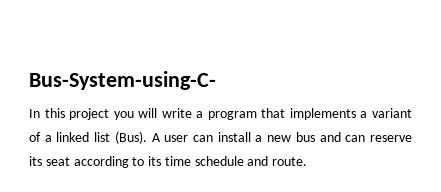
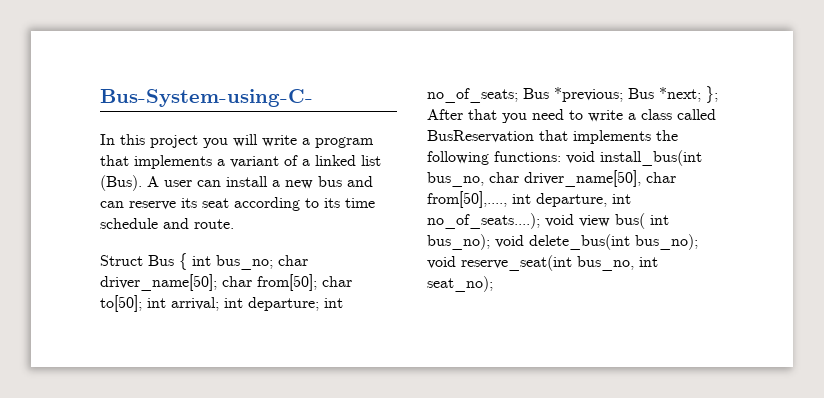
(308, 161) none -> [100,253,308,270] [100,274,352,291] [100,295,343,312] [427,86,718,103] [427,109,716,123] [427,130,678,144] [427,150,702,166] [427,170,676,187] [427,191,631,208] [427,213,669,229] [427,234,698,250] [427,255,658,271] [427,276,493,292] // Struct Bus { int bus_no; char driver_name[50]; char from[50]; char to[50]; int arrival; int departure; int no_of_seats; Bus *previous; Bus *next; }; After that you need to write a class called BusReservation that implements the following functions: void install_bus(int bus_no, char driver_name[50], char from[50],...., int departure, int no_of_seats....); void view bus( int bus_no); void delete_bus(int bus_no); void reserve_seat(int bus_no, int seat_no);

